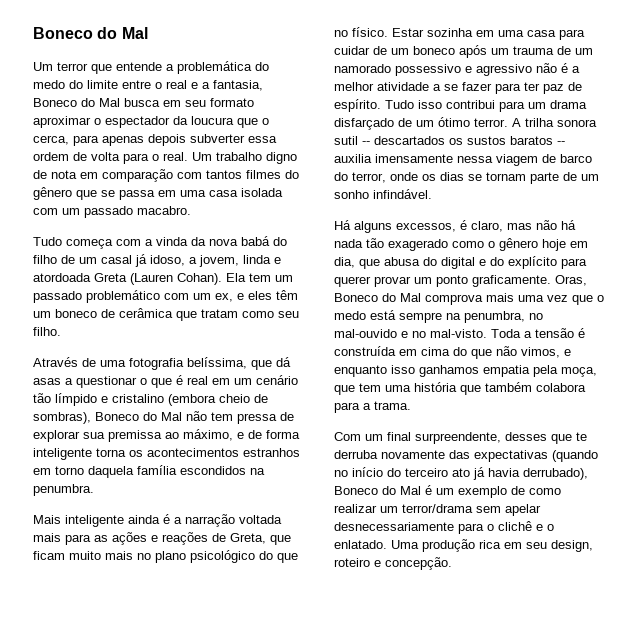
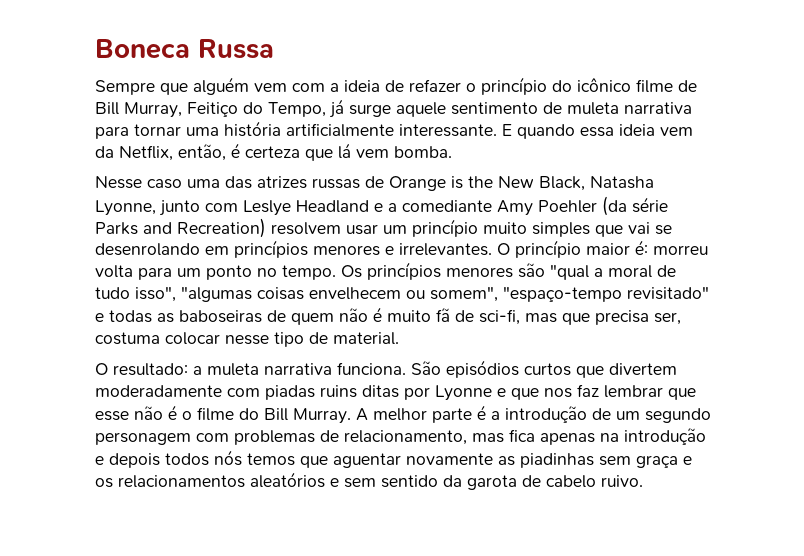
[33,27,148,39] [33,61,269,74] [33,80,263,91] [33,98,254,107] [33,116,269,128] [33,134,277,146] [33,152,297,164] [33,169,299,182] [33,187,283,200] [33,206,191,218] [33,236,287,249] [33,254,281,267] [33,273,293,285] [33,290,298,303] [33,308,299,321] [33,327,61,336] [33,357,291,370] [33,375,298,388] [33,393,268,406] [33,411,294,424] [33,429,300,442] [33,448,300,460] [33,465,265,478] [33,484,94,496] [33,514,282,527] [33,532,291,545] [33,550,298,563] [334,27,585,40] [334,45,593,58] [334,63,580,76] [334,82,582,94] [334,99,587,112] [334,117,597,130] [334,136,565,145] [334,154,592,166] [334,172,599,184] [334,189,432,199] [334,220,576,233] [334,238,588,251] [334,256,587,269] [334,275,587,287] [334,293,604,305] [334,310,543,323] [334,328,585,338] [334,346,571,359] [334,365,597,377] [334,382,586,395] [334,401,411,413] [334,432,587,444] [334,450,598,462] [334,467,588,480] [334,485,561,498] [334,504,541,516] [334,521,554,534] [334,539,593,552] [334,557,452,570] Boneco do Mal // Um terror que entende a problemática do medo do limite entre o real e a fantasia, Boneco do Mal busca em seu formato aproximar o espectador da loucura que o cerca, para apenas depois subverter essa ordem de volta para o real. Um trabalho digno de nota em comparação com tantos filmes do gênero que se passa em uma casa isolada com um passado macabro. // Tudo começa com a vinda da nova babá do filho de um casal já idoso, a jovem, linda e atordoada Greta (Lauren Cohan). Ela tem um passado problemático com um ex, e eles têm um boneco de cerâmica que tratam como seu filho. // Através de uma fotografia belíssima, que dá asas a questionar o que é real em um cenário tão límpido e cristalino (embora cheio de sombras), Boneco do Mal não tem pressa de explorar sua premissa ao máximo, e de forma inteligente torna os acontecimentos estranhos em torno daquela família escondidos na penumbra. // Mais inteligente ainda é a narração voltada mais para as ações e reações de Greta, que ficam muito mais no plano psicológico do que no físico. Estar sozinha em uma casa para cuidar de um boneco após um trauma de um namorado possessivo e agressivo não é a melhor atividade a se fazer para ter paz de espírito. Tudo isso contribui para um drama disfarçado de um ótimo terror. A trilha sonora sutil -- descartados os sustos baratos -- auxilia imensamente nessa viagem de barco do terror, onde os dias se tornam parte de um sonho infindável. // Há alguns excessos, é claro, mas não há nada tão exagerado como o gênero hoje em dia, que abusa do digital e do explícito para querer provar um ponto graficamente. Oras, Boneco do Mal comprova mais uma vez que o medo está sempre na penumbra, no mal-ouvido e no mal-visto. Toda a tensão é construída em cima do que não vimos, e enquanto isso ganhamos empatia pela moça, que tem uma história que também colabora para a trama. // Com um final surpreendente, desses que te derruba novamente das expectativas (quando no início do terceiro ato já havia derrubado), Boneco do Mal é um exemplo de como realizar um terror/drama sem apelar desnecessariamente para o clichê e o enlatado. Uma produção rica em seu design, roteiro e concepção. -> [95,39,274,59] [95,77,697,95] [95,99,692,118] [95,121,693,139] [95,143,452,161] [95,176,654,191] [95,196,668,216] [95,218,672,238] [95,240,708,258] [95,262,676,280] [95,286,709,302] [95,307,681,325] [95,332,399,347] [95,360,677,378] [95,384,696,401] [95,405,711,424] [95,428,706,445] [95,450,692,468] [95,472,643,490] Boneca Russa // Sempre que alguém vem com a ideia de refazer o princípio do icônico filme de Bill Murray, Feitiço do Tempo, já surge aquele sentimento de muleta narrativa para tornar uma história artificialmente interessante. E quando essa ideia vem da Netflix, então, é certeza que lá vem bomba. // Nesse caso uma das atrizes russas de Orange is the New Black, Natasha Lyonne, junto com Leslye Headland e a comediante Amy Poehler (da série Parks and Recreation) resolvem usar um princípio muito simples que vai se desenrolando em princípios menores e irrelevantes. O princípio maior é: morreu volta para um ponto no tempo. Os princípios menores são "qual a moral de tudo isso", "algumas coisas envelhecem ou somem", "espaço-tempo revisitado" e todas as baboseiras de quem não é muito fã de sci-fi, mas que precisa ser, costuma colocar nesse tipo de material. // O resultado: a muleta narrativa funciona. São episódios curtos que divertem moderadamente com piadas ruins ditas por Lyonne e que nos faz lembrar que esse não é o filme do Bill Murray. A melhor parte é a introdução de um segundo personagem com problemas de relacionamento, mas fica apenas na introdução e depois todos nós temos que aguentar novamente as piadinhas sem graça e os relacionamentos aleatórios e sem sentido da garota de cabelo ruivo.

